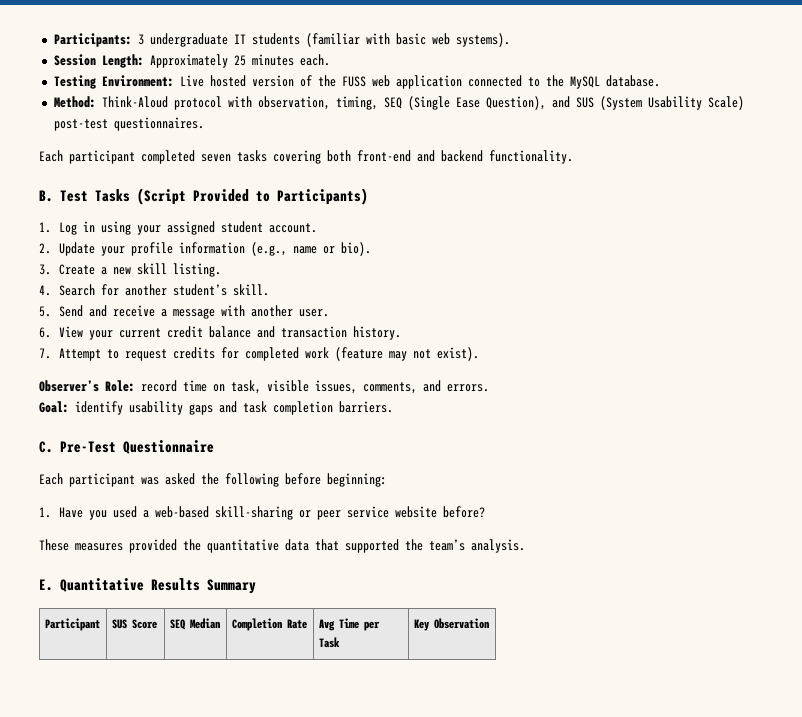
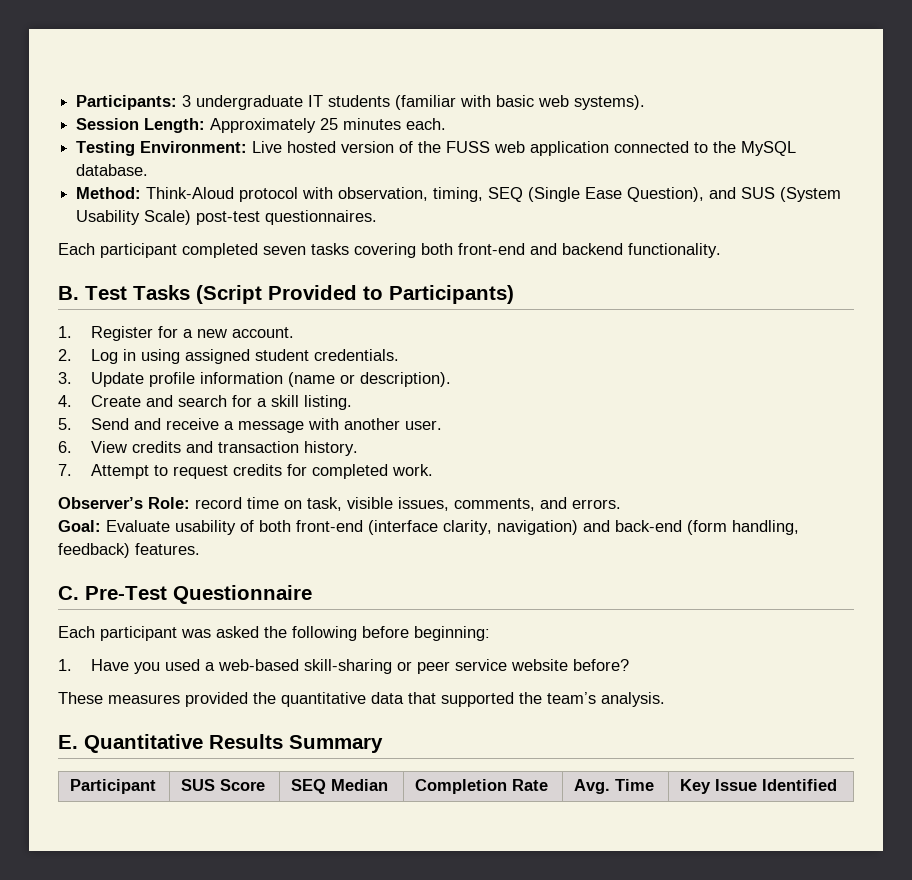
(51, 227) none -> [90,326,294,341] [58,349,72,361] Register for a new account. // 2.
[137,225,162,235] your -> (180, 356) none
[269,223,318,233] [39,242,372,256] [39,263,222,277] [39,284,270,296] account. // 2. Update your profile information (e.g., name or bio). // 3. Create a new skill listing. // 4. Search for another student’s skill. -> [313,349,399,361] [58,372,451,387] [58,395,352,410] credentials. // 3. Update profile information (name or description). // 4. Create and search for a skill listing.
[89,326,252,340] your current credit balance -> [131,441,181,453] credits
[305,347,480,361] work (feature may not exist). -> [391,464,433,476] work.
[75,401,393,415] identify usability gaps and task completion barriers. -> [106,520,799,535] [58,543,200,558] Evaluate usability of both front-end (interface clarity, navigation) and back-end (form handling, feedback) features.
[318,619,335,631] Avg -> [574,779,611,794] Avg.
[363,621,380,631] [318,637,340,648] per Task -> (655, 785) none
[433,618,489,629] Observation -> [715,779,838,791] Issue Identified

